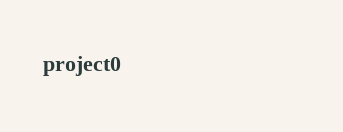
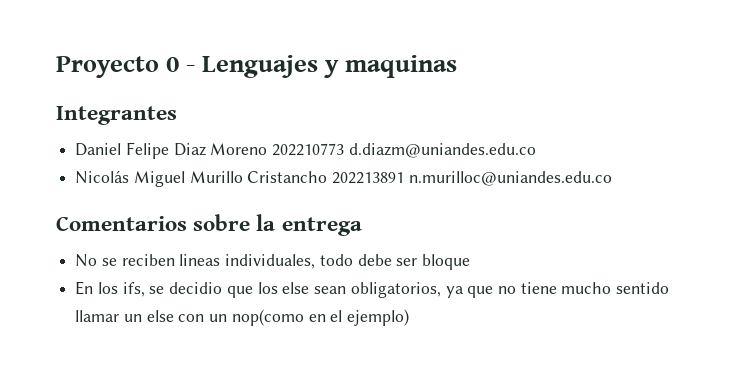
[43,56,121,76] project0 -> [56,55,458,78] [56,106,177,125] [75,142,536,159] [75,170,612,187] [56,214,362,236] [75,254,471,270] [75,281,670,298] [75,309,410,326] Proyecto 0 - Lenguajes y maquinas // Integrantes // Daniel Felipe Diaz Moreno 202210773 d.diazm@uniandes.edu.co // Nicolás Miguel Murillo Cristancho 202213891 n.murilloc@uniandes.edu.co // Comentarios sobre la entrega // No se reciben lineas individuales, todo debe ser bloque // En los ifs, se decidio que los else sean obligatorios, ya que no tiene mucho sentido llamar un else con un nop(como en el ejemplo)

